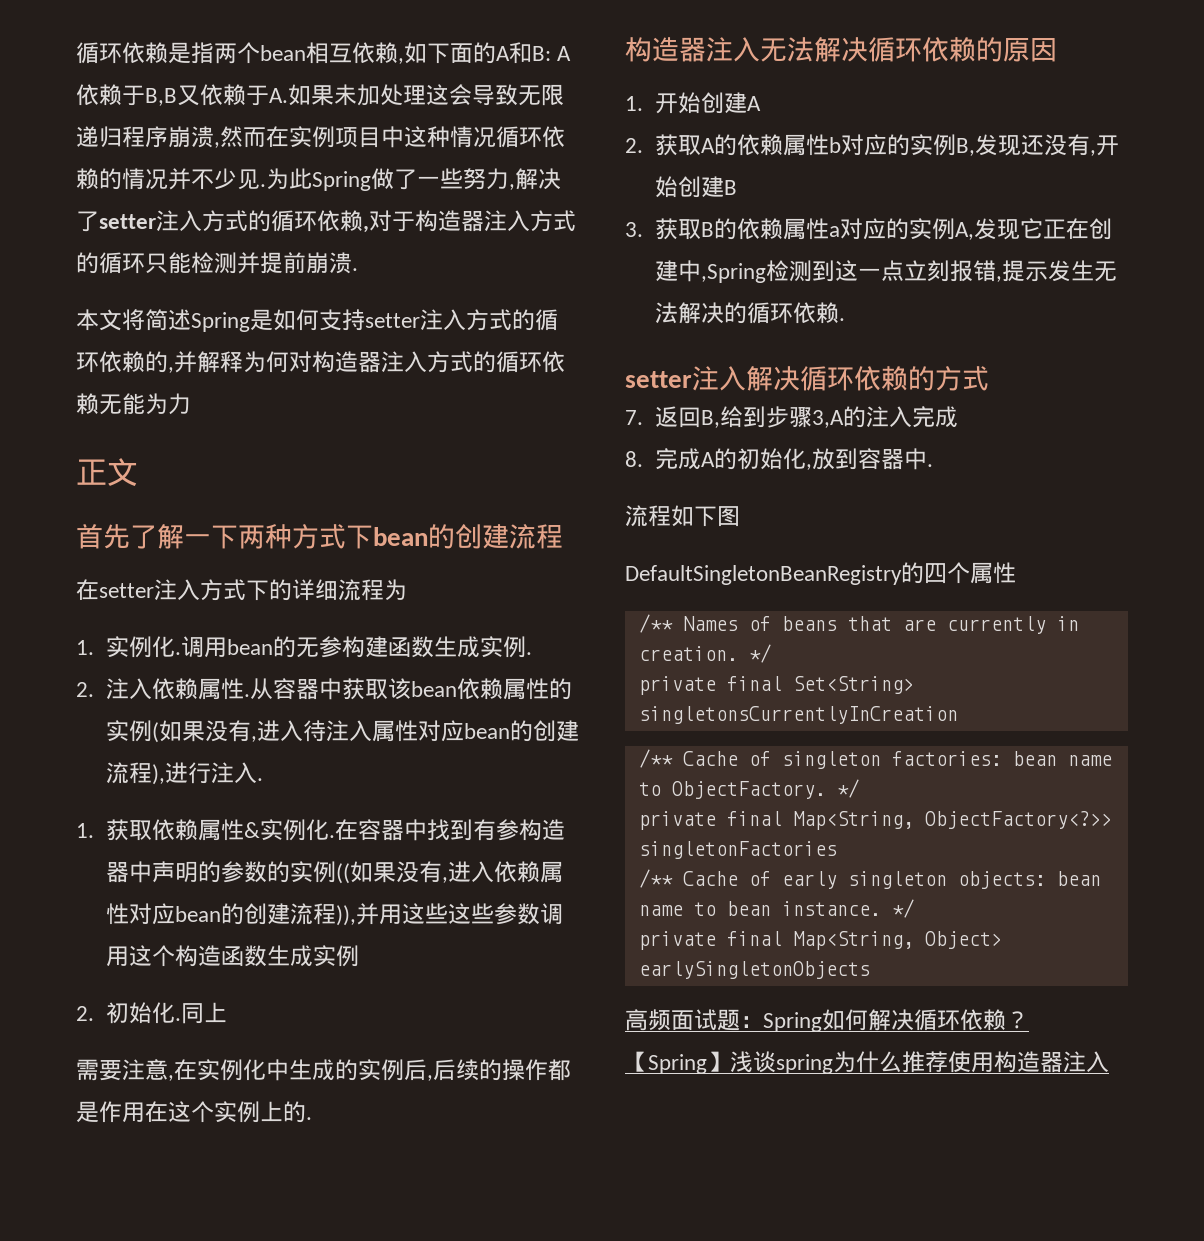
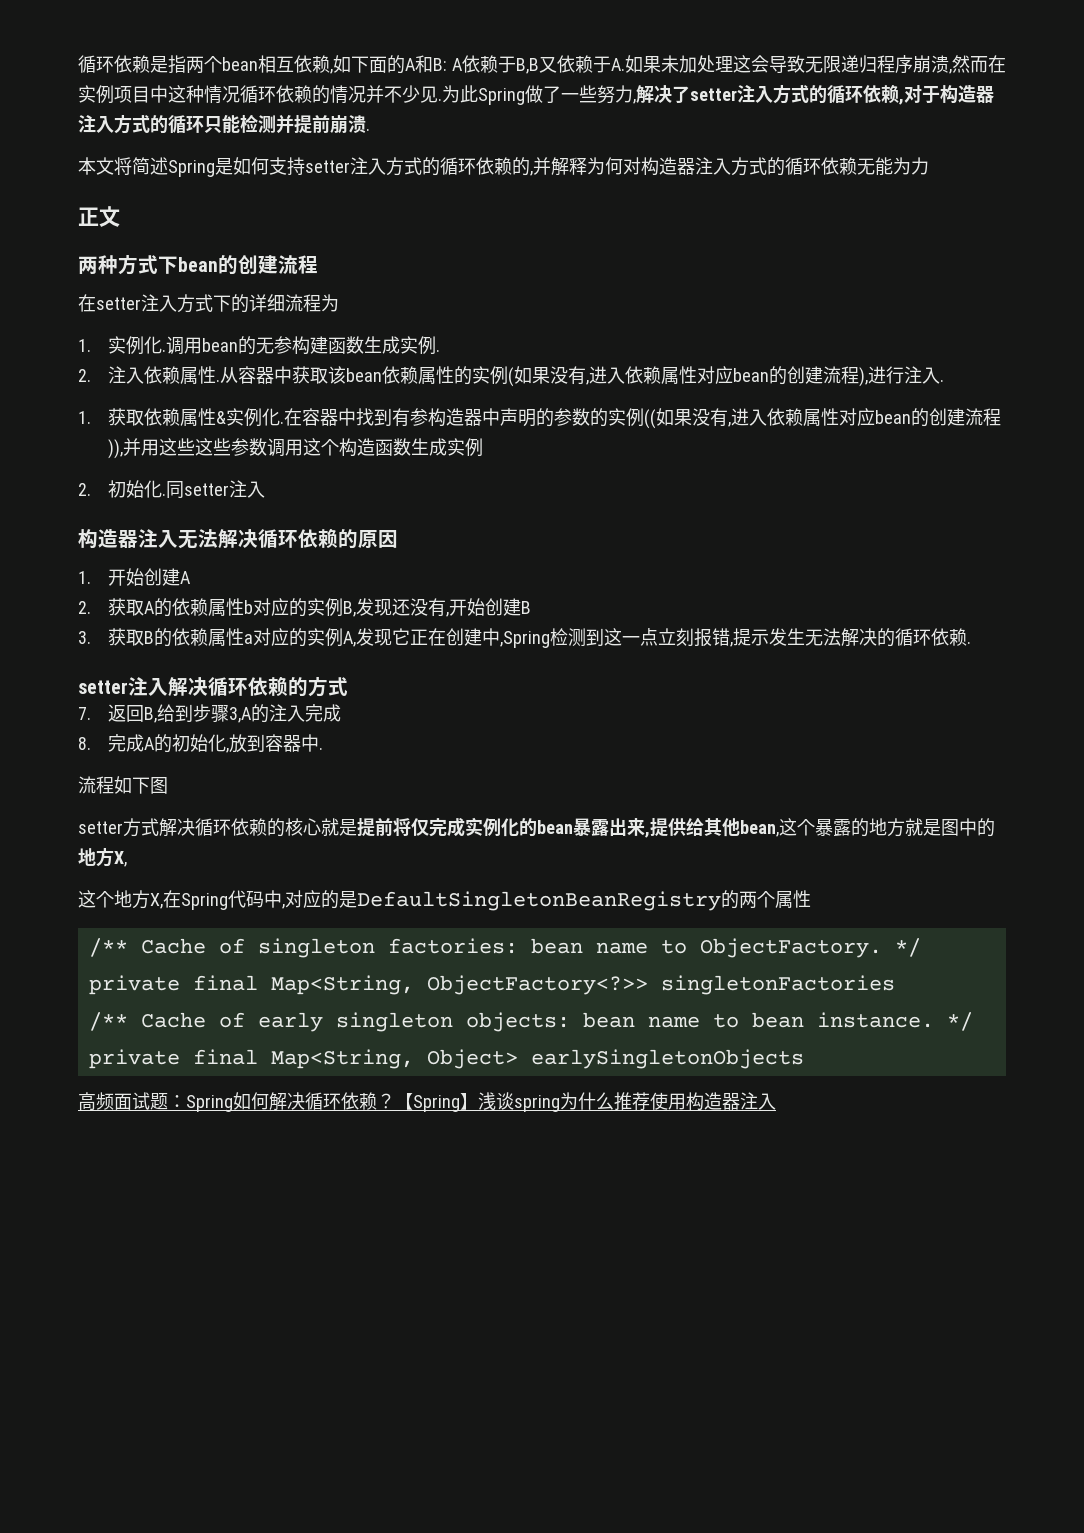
[76,524,238,549] 首先了解一下 -> (120, 216) none
[302,720,372,742] 待注入 -> [625,366,662,384] 依赖
[203,1002,227,1023] [76,1059,571,1081] [76,1101,312,1123] 上 // 需要注意,在实例化中生成的实例后,后续的操作都是作用在这个实例上的. -> [184,480,266,498] setter注入
[625,562,1016,585] [638,614,1079,634] [638,644,771,663] [638,676,914,695] [638,706,958,724] DefaultSingletonBeanRegistry的四个属性 // /** Names of beans that are currently in creation. */ // private final Set<String> singletonsCurrentlyInCreation -> [78,817,995,838] [78,847,127,867] [78,890,811,911] setter方式解决循环依赖的核心就是提前将仅完成实例化的bean暴露出来,提供给其他bean,这个暴露的地方就是图中的地方X, // 这个地方X,在Spring代码中,对应的是DefaultSingletonBeanRegistry的两个属性

